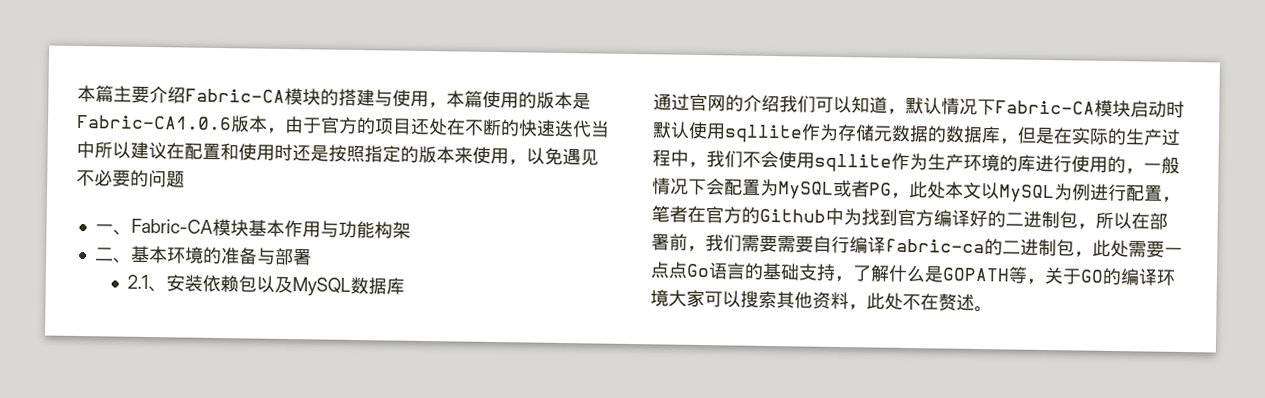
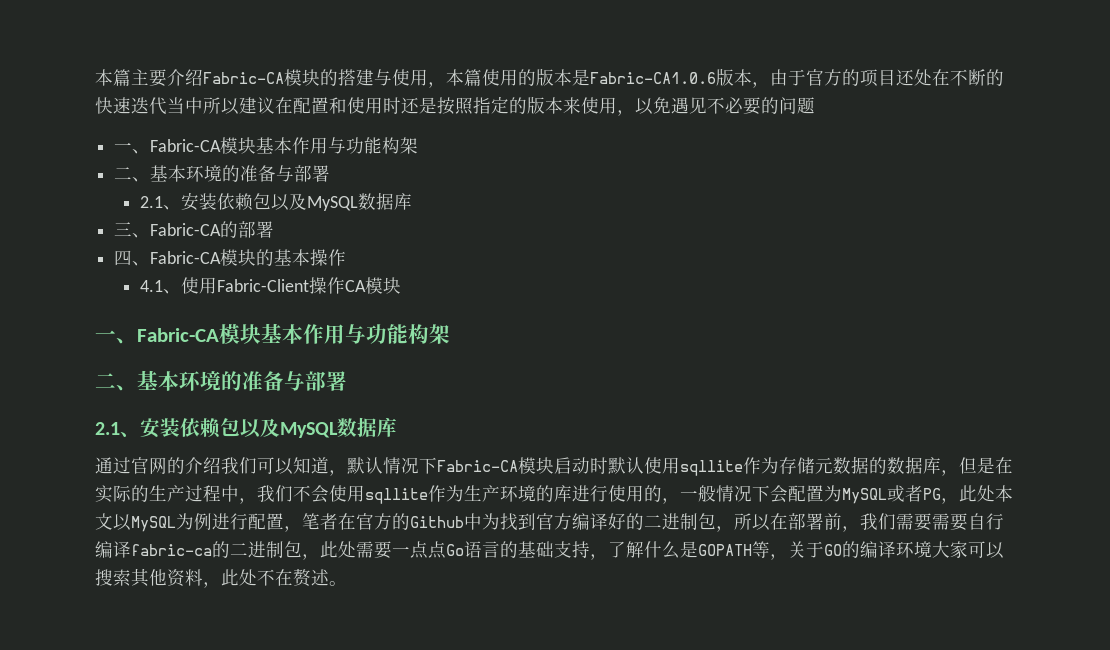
(405, 286) none -> [114,221,275,238] [114,249,347,266] [139,277,401,294] [95,323,450,344] [95,370,347,391] [95,417,397,438] // 三、Fabric-CA的部署 // 四、Fabric-CA模块的基本操作 // 4.1、使用Fabric-Client操作CA模块 // 一、Fabric-CA模块基本作用与功能构架 // 二、基本环境的准备与部署 // 2.1、安装依赖包以及MySQL数据库

